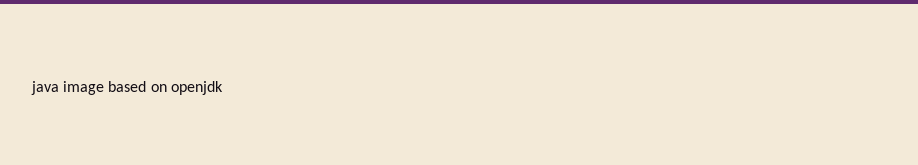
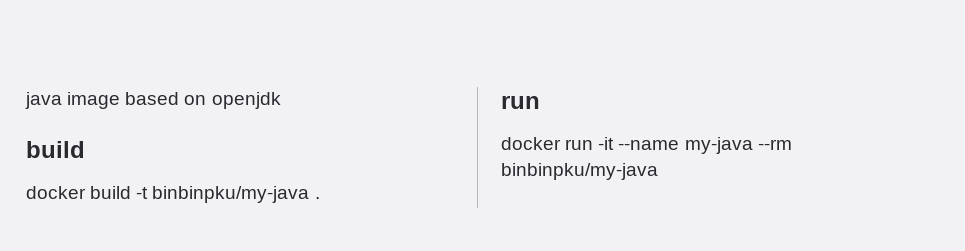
(223, 88) none -> [26,141,85,158] [26,186,320,203] [501,96,540,109] [501,137,792,154] [501,163,658,180] // build // docker build -t binbinpku/my-java . // run // docker run -it --name my-java --rm binbinpku/my-java

